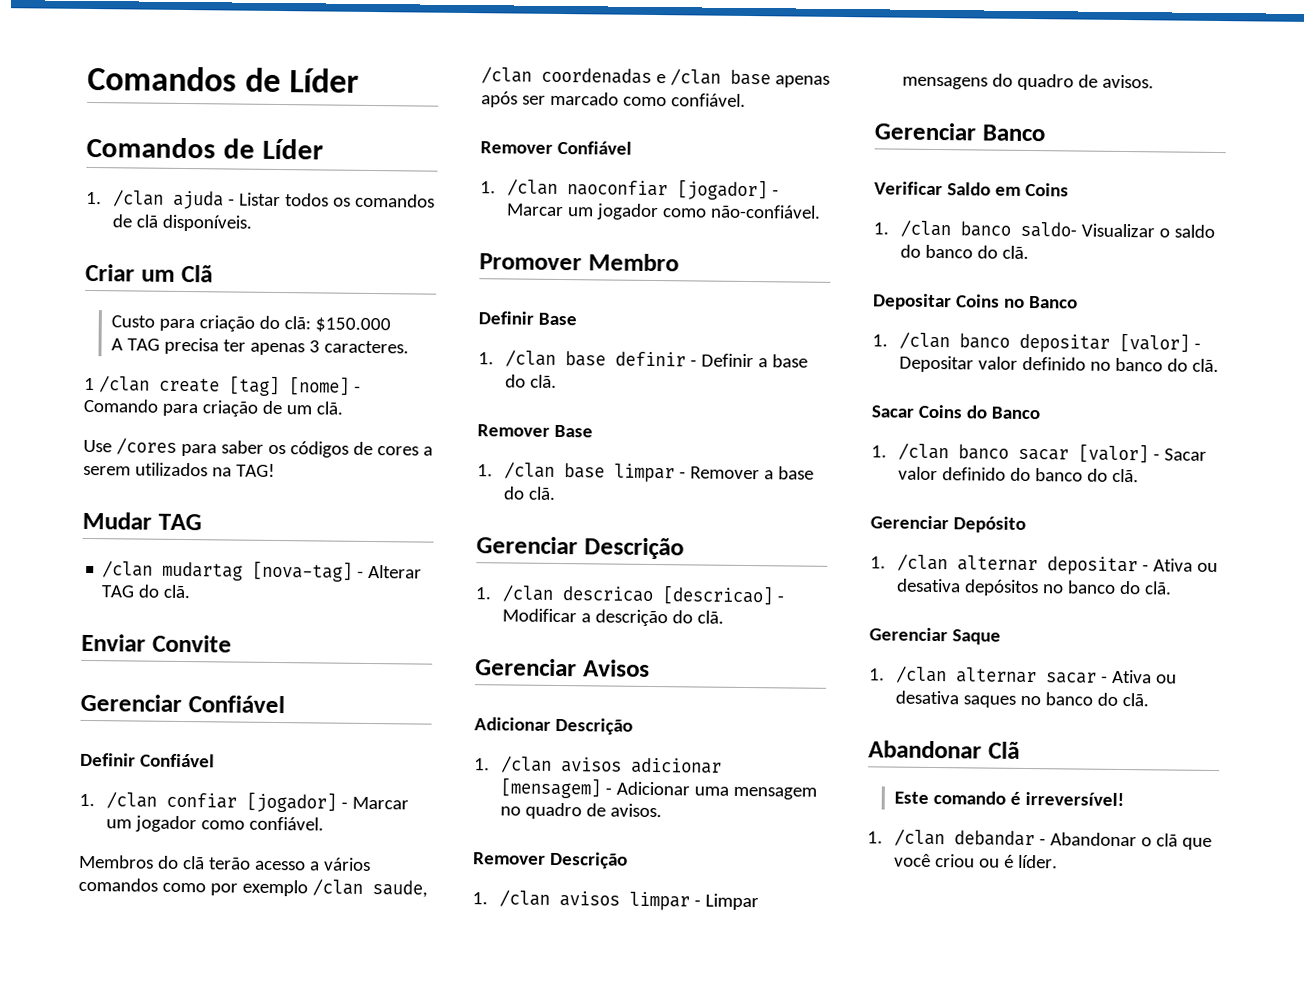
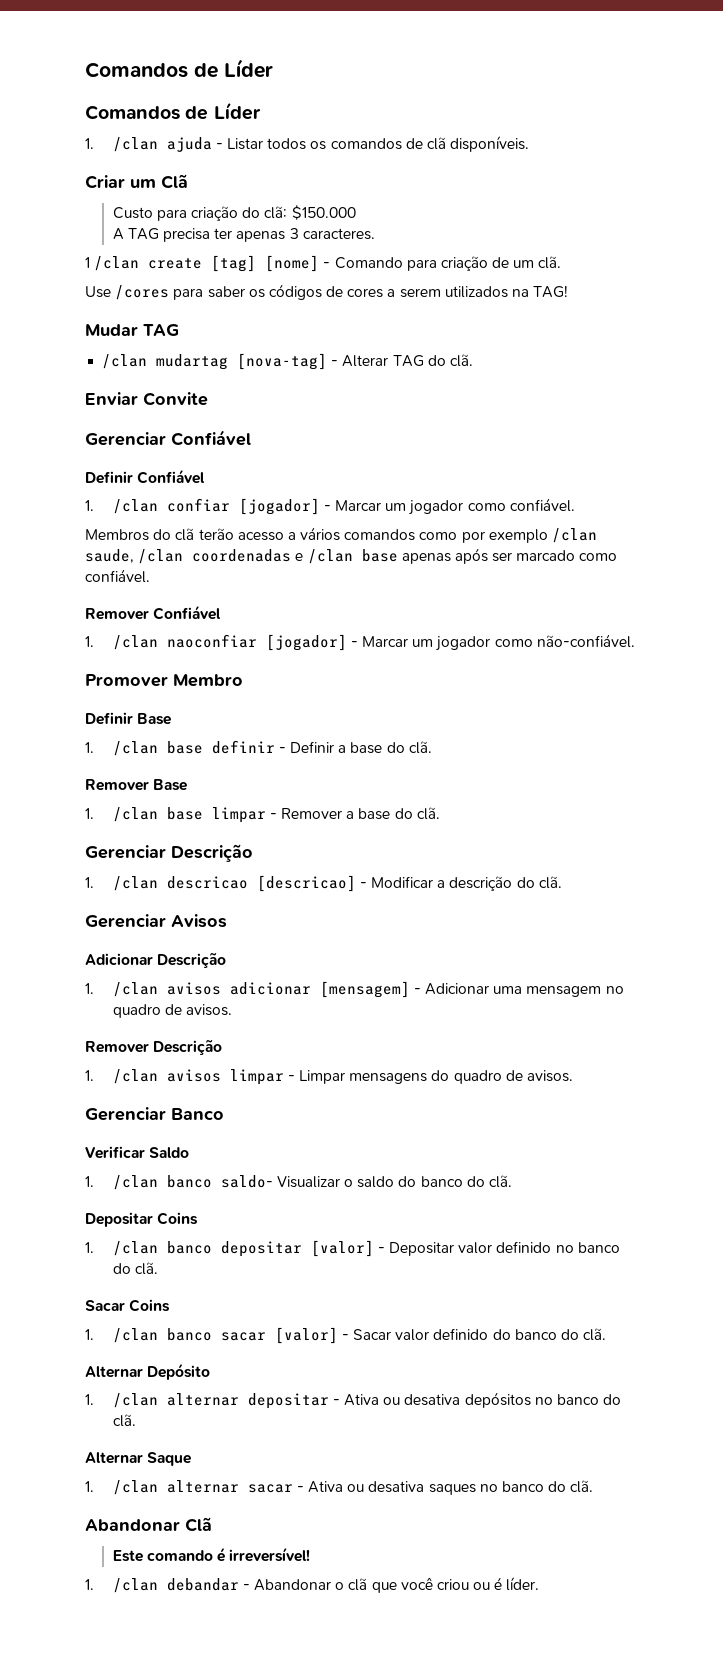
[994,182,1069,197] em Coins -> (190, 1152) none
[1003,295,1078,309] no Banco -> (199, 1218) none
[965,405,1040,420] do Banco -> (171, 1305) none
[870,515,949,530] Gerenciar -> [85,1366,143,1378] Alternar
[869,627,948,642] Gerenciar -> [85,1452,143,1464] Alternar

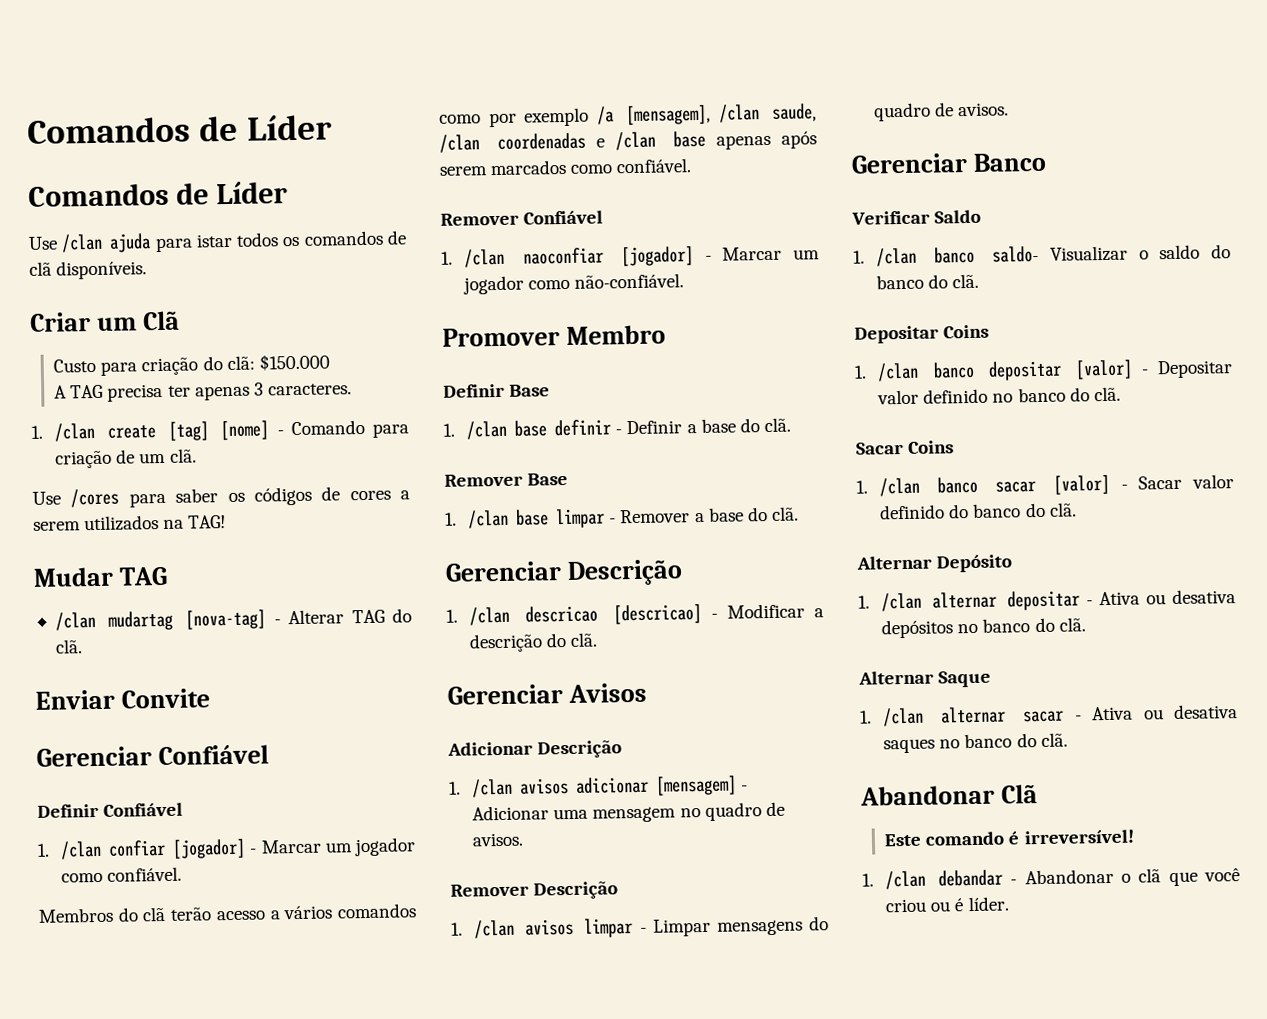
[85,138,94,149] 1. -> [28,236,58,250] Use
[215,138,263,150] - Listar -> [154,233,233,253] para istar
[85,257,90,268] 1 -> [31,425,43,439] 1.
(548, 536) none -> [596,104,712,126] /a [mensagem],
[492,550,576,562] ser marcado -> [439,159,568,176] serem marcados

